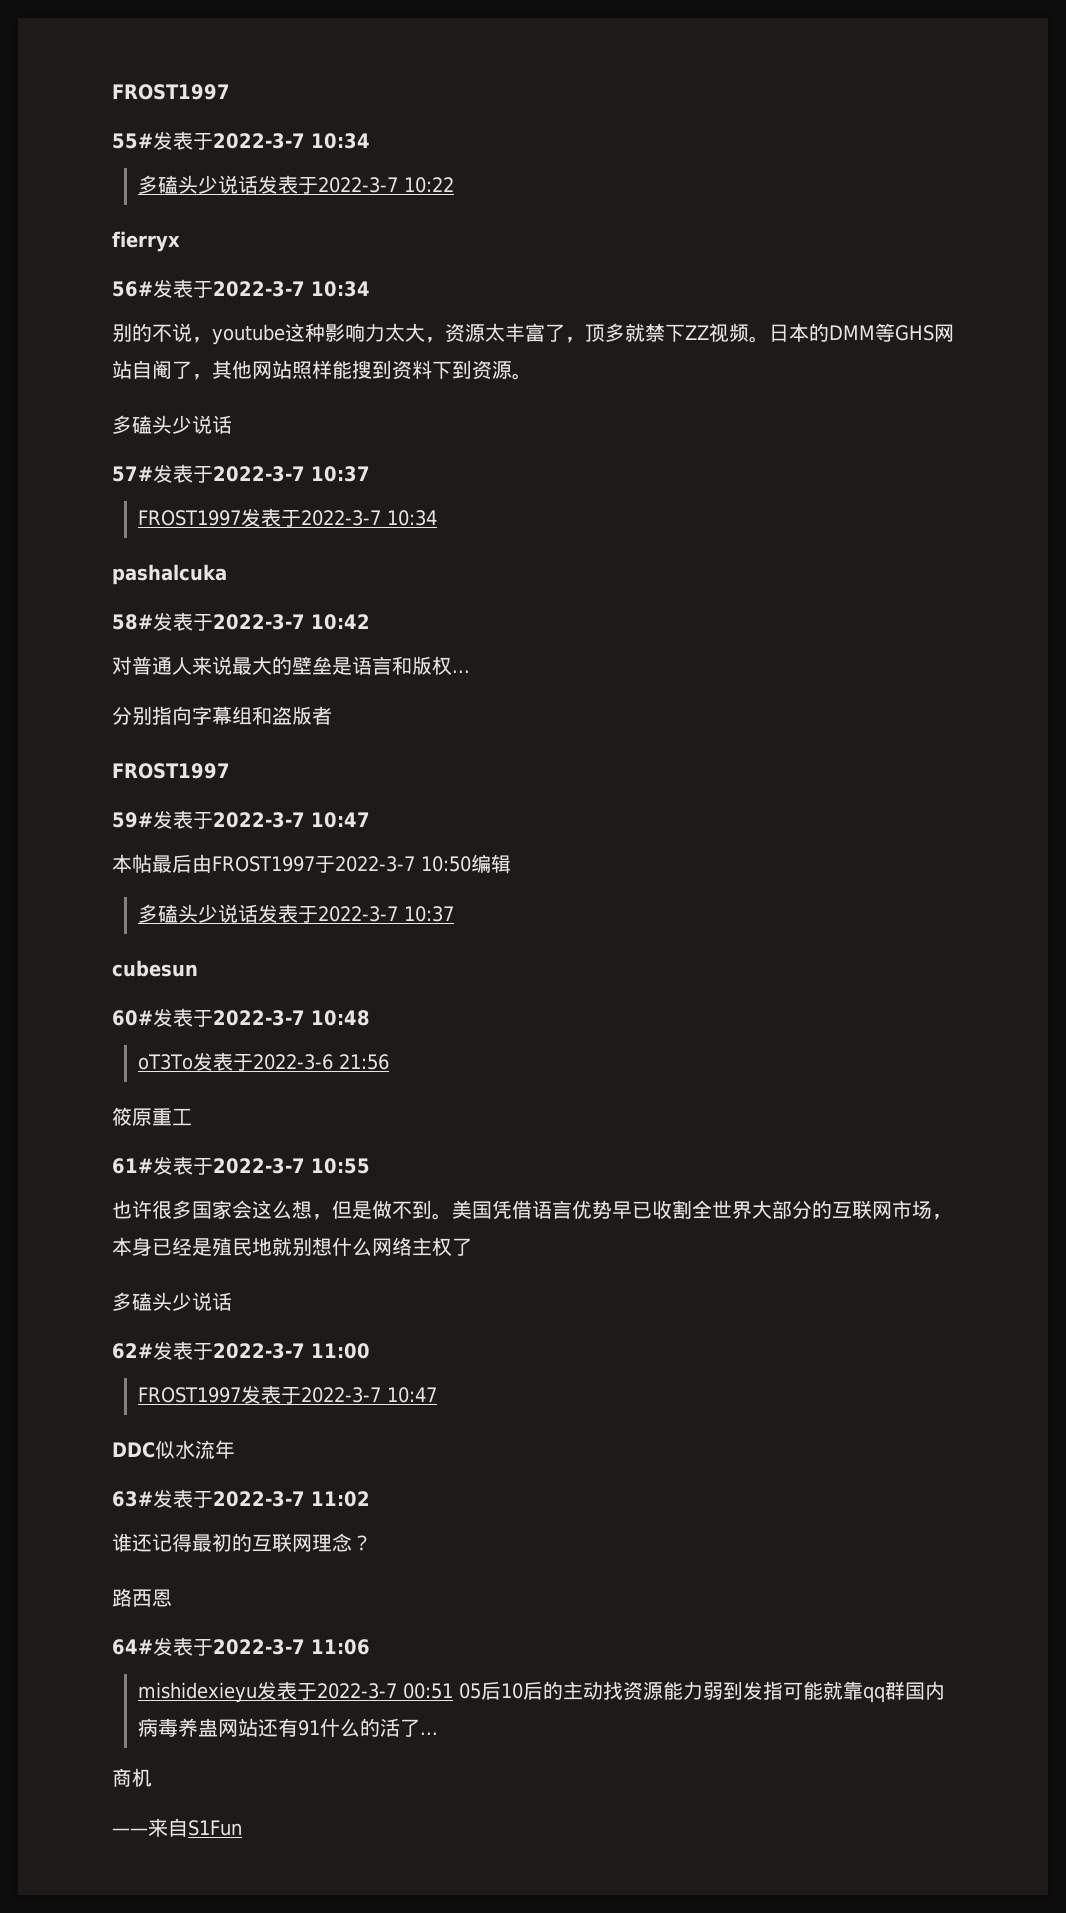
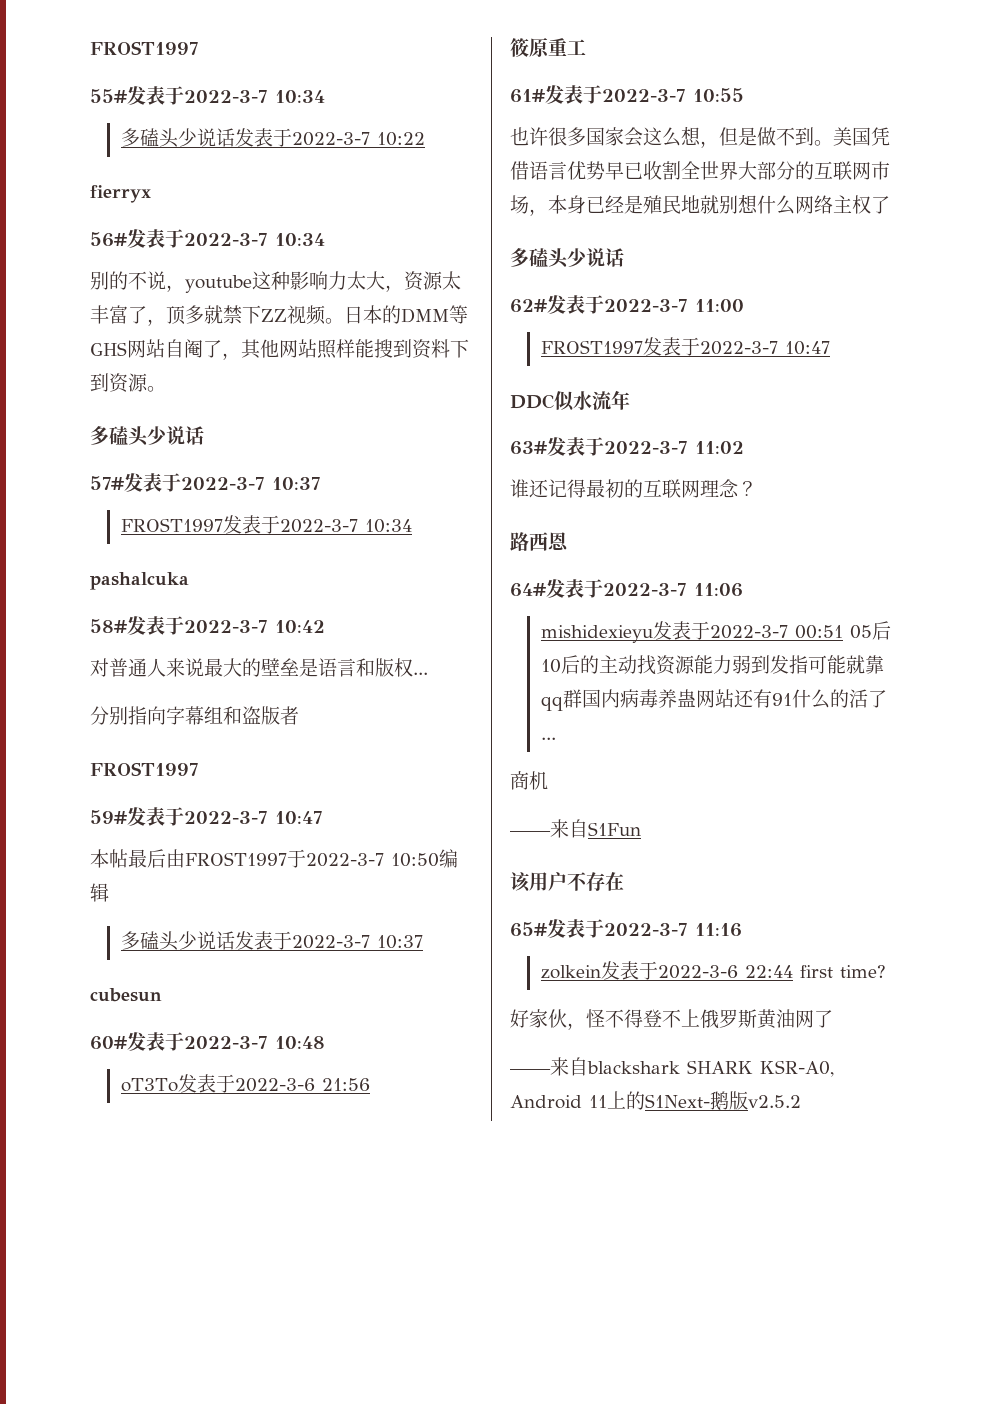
(242, 1828) none -> [510,872,624,892] [510,919,742,938] [540,961,886,980] [510,1009,833,1030] [510,1057,834,1077] [510,1091,801,1111] // 该用户不存在 // 65#发表于2022-3-7 11:16 // zolkein发表于2022-3-6 22:44 first time? // 好家伙，怪不得登不上俄罗斯黄油网了 // ——来自blackshark SHARK KSR-A0, Android 11上的S1Next-鹅版v2.5.2

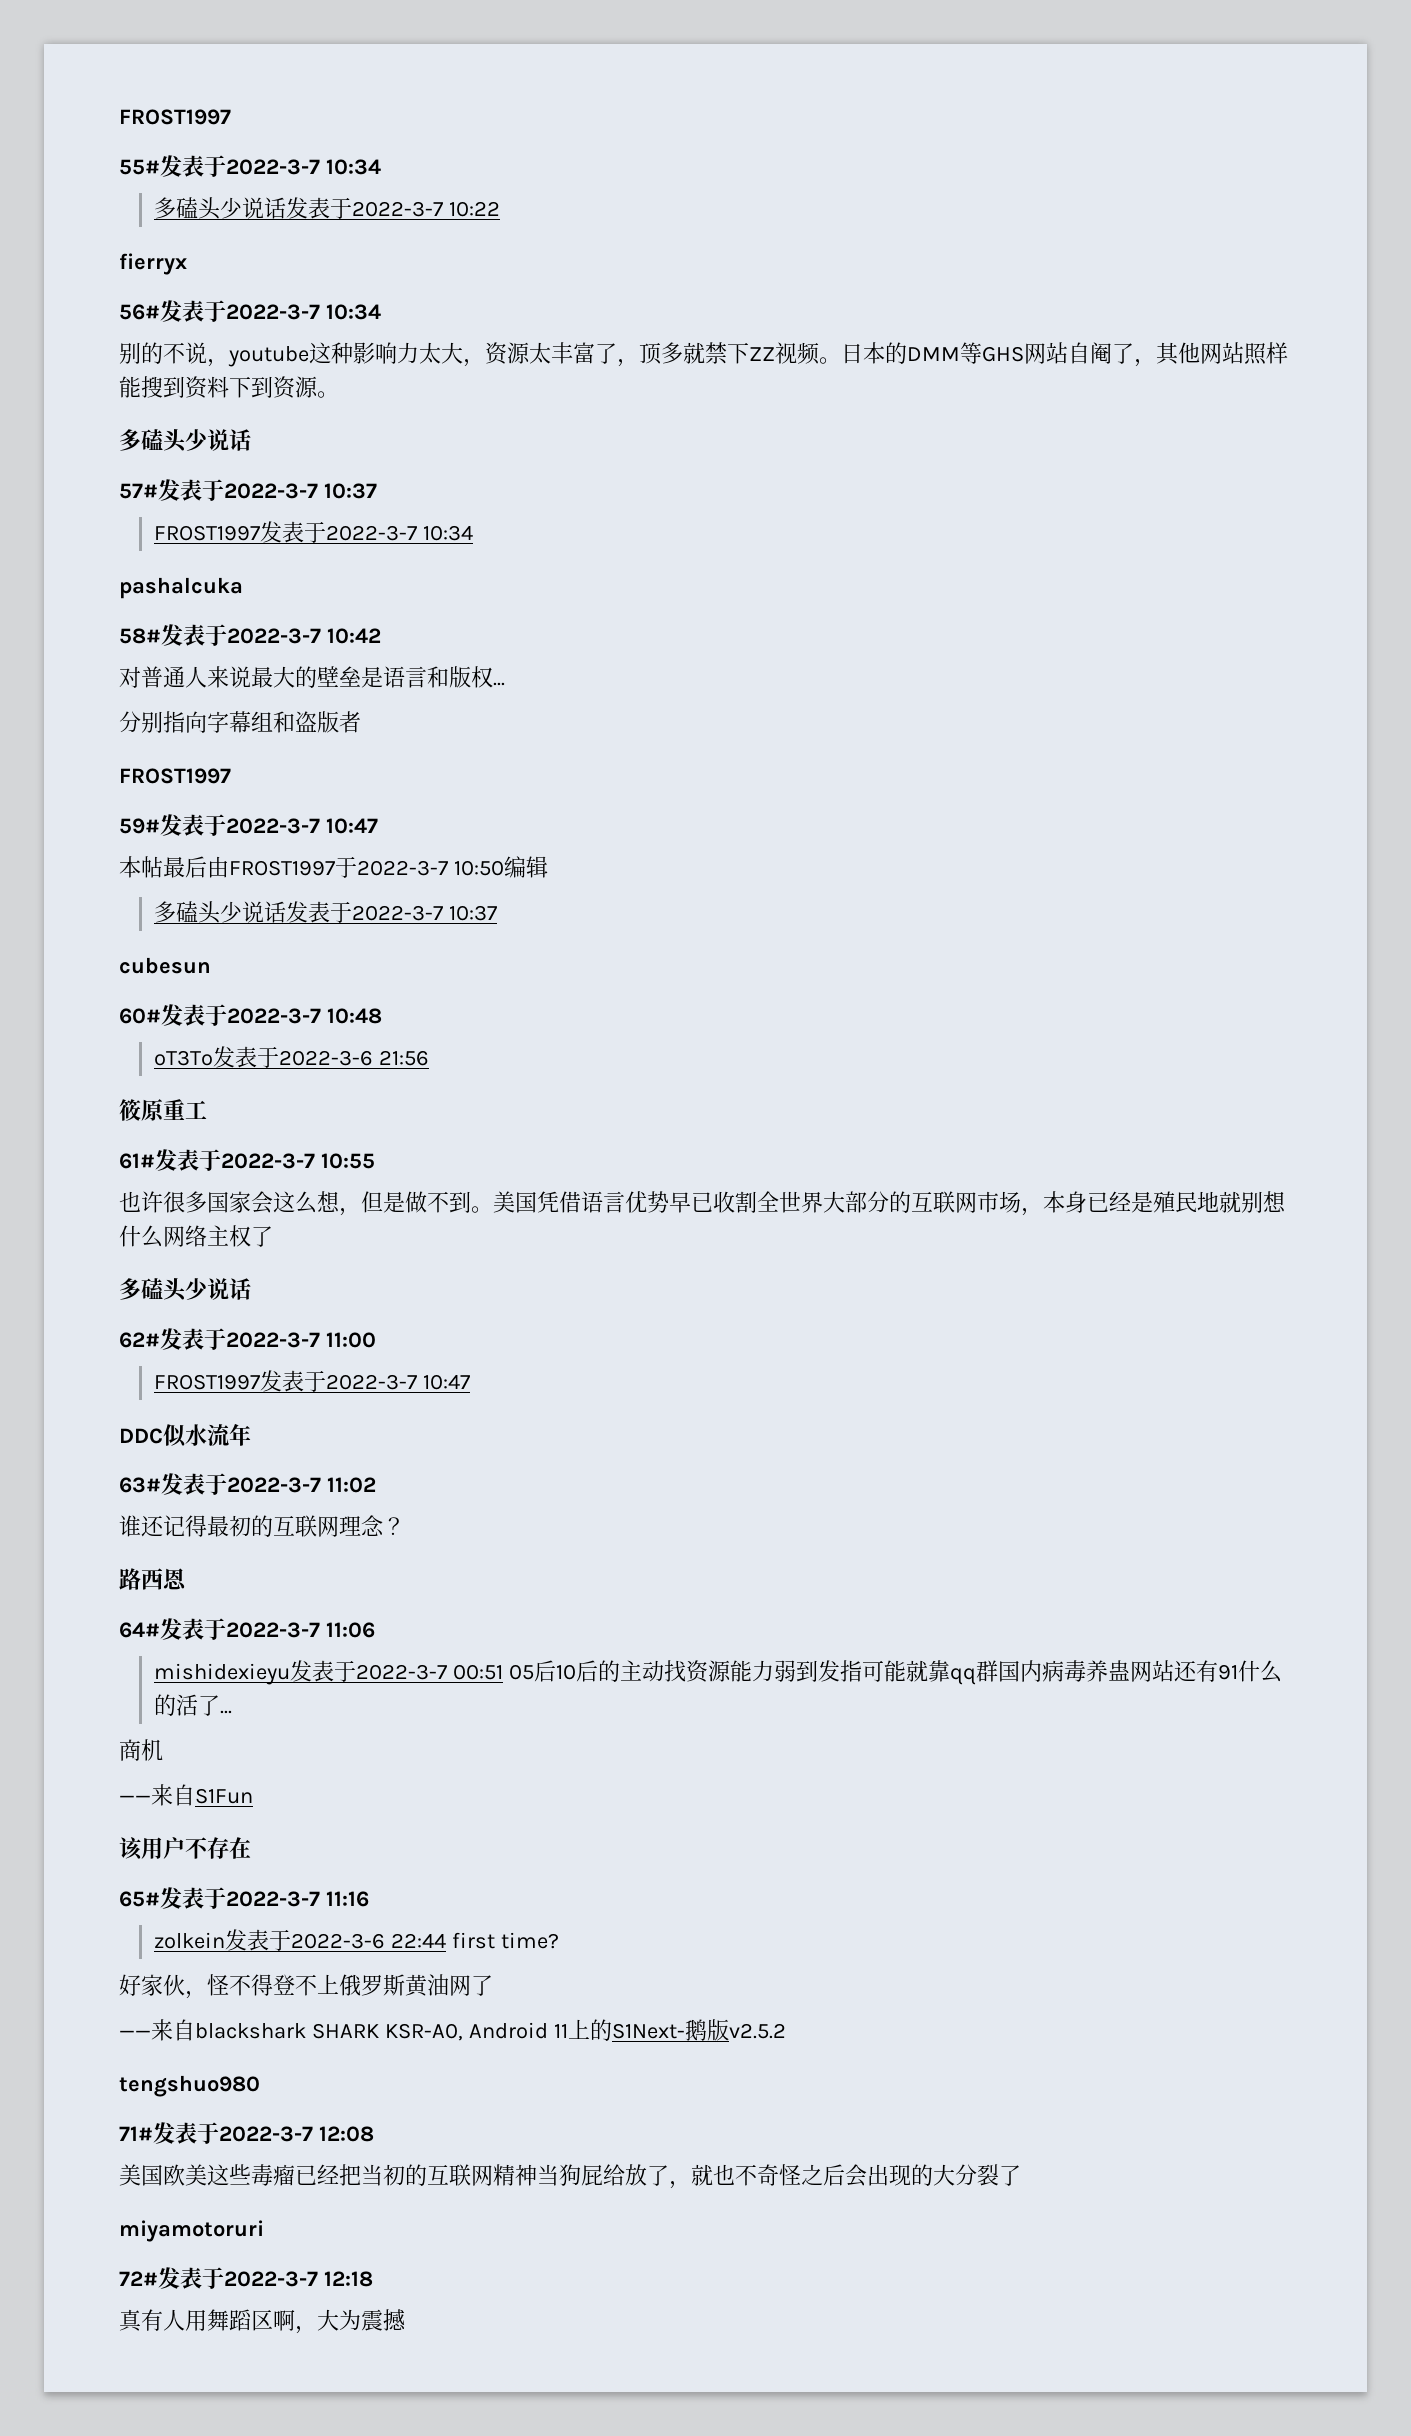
(801, 1101) none -> [119,2075,260,2097] [119,2122,374,2144] [119,2164,1021,2189] [119,2220,264,2242] [119,2267,373,2289] [119,2309,406,2334] // tengshuo980 // 71#发表于2022-3-7 12:08 // 美国欧美这些毒瘤已经把当初的互联网精神当狗屁给放了，就也不奇怪之后会出现的大分裂了 // miyamotoruri // 72#发表于2022-3-7 12:18 // 真有人用舞蹈区啊，大为震撼

